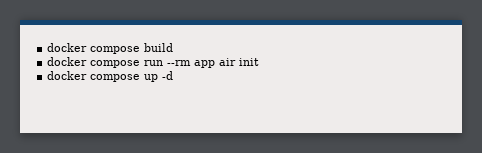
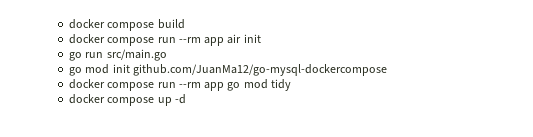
(260, 62) none -> [69,49,167,61] [69,64,387,76] [69,79,291,91] // go run src/main.go // go mod init github.com/JuanMa12/go-mysql-dockercompose // docker compose run --rm app go mod tidy

